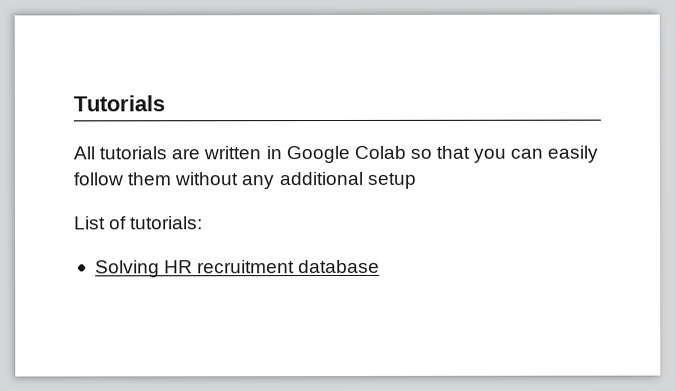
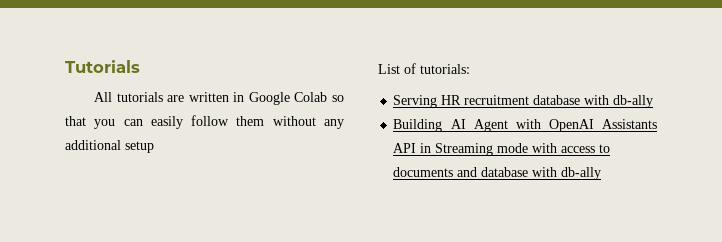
[94,260,160,278] Solving -> [393,95,438,108] Serving
(381, 266) none -> [584,95,654,108] [393,119,657,132] [393,143,611,156] [393,167,602,180] with db-ally // Building AI Agent with OpenAI Assistants API in Streaming mode with access to documents and database with db-ally

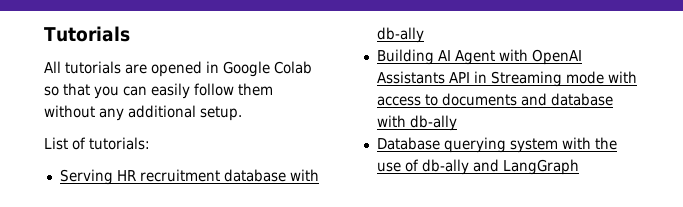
[188,92,229,102] written -> [151,61,202,77] opened
[125,141,154,153] setup -> [200,106,242,121] setup.
(602, 173) none -> [376,137,617,153] [376,159,579,175] // Database querying system with the use of db-ally and LangGraph

